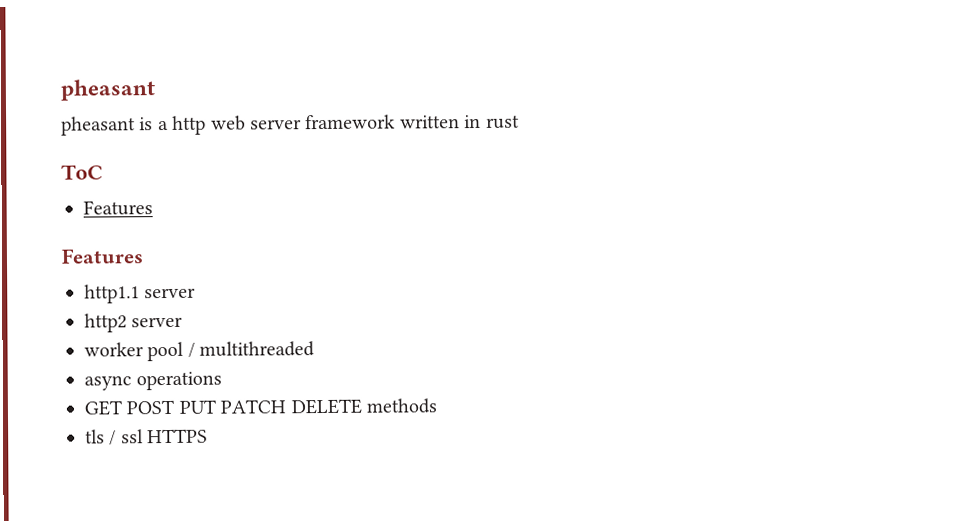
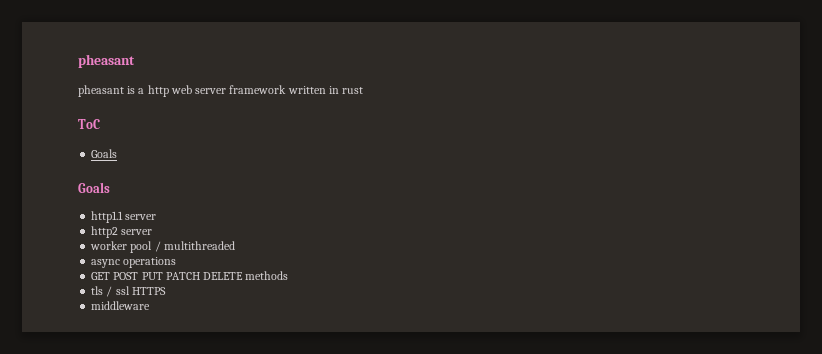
[83,200,153,216] [61,248,144,264] Features // Features -> [91,149,118,158] [78,182,110,193] Goals // Goals
(209, 436) none -> [91,301,151,310] // middleware

